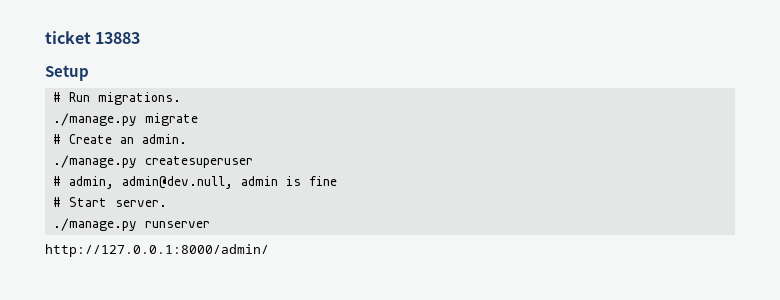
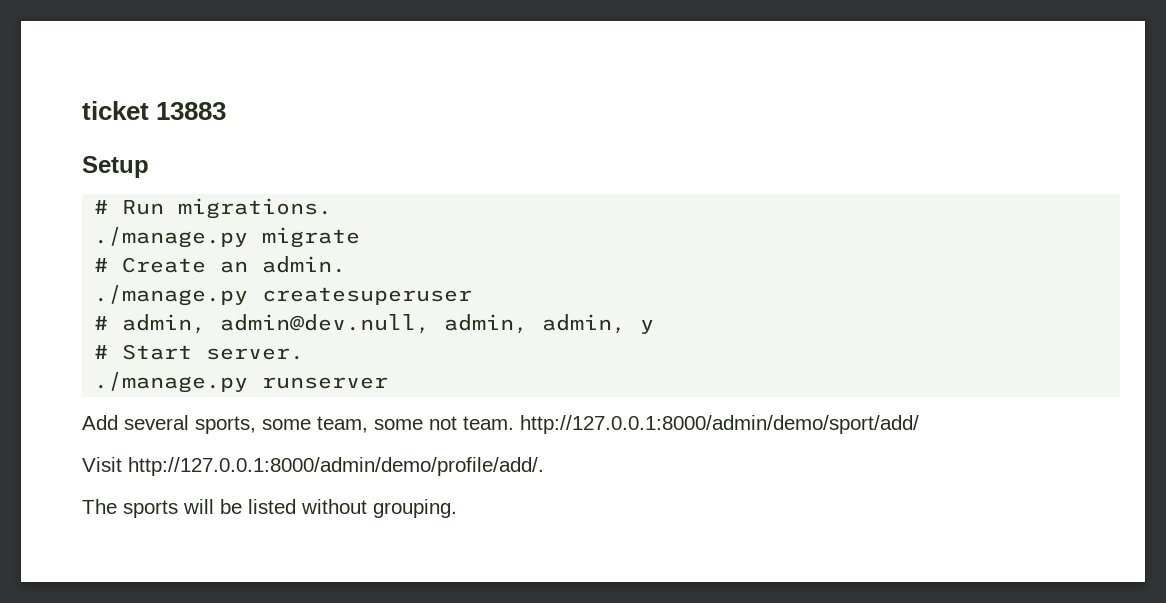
[240,176,337,186] admin is fine -> [444,314,655,334] admin, admin, y
[45,244,269,257] http://127.0.0.1:8000/admin/ -> [82,415,919,434] [82,457,544,476] [82,499,457,518] Add several sports, some team, some not team. http://127.0.0.1:8000/admin/demo/sport/add/ // Visit http://127.0.0.1:8000/admin/demo/profile/add/. // The sports will be listed without grouping.

